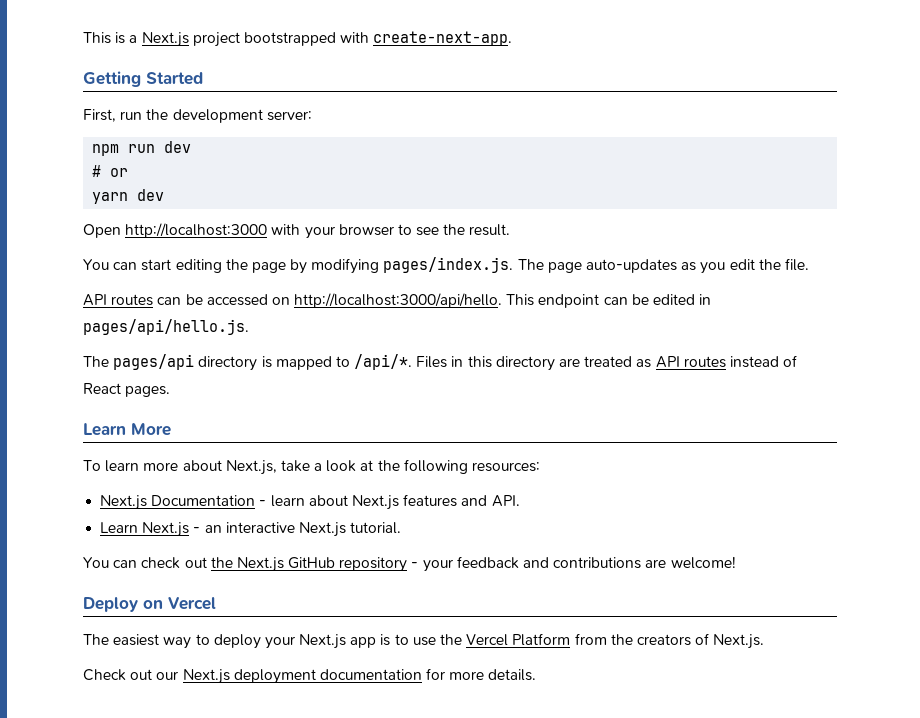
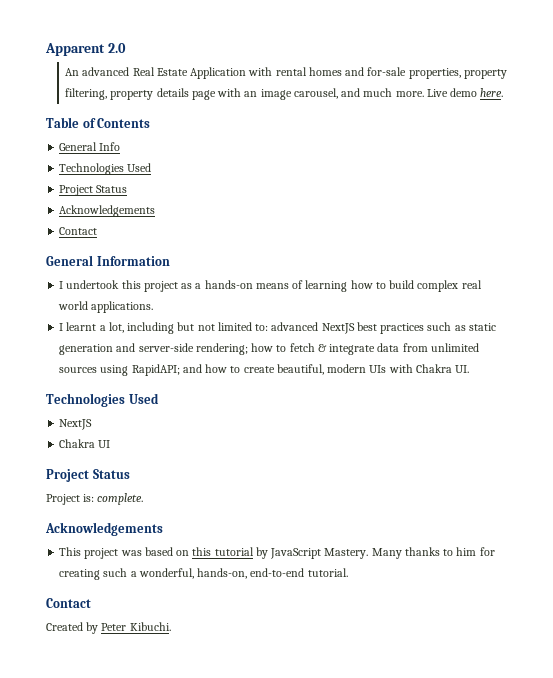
[83,31,513,47] [83,71,203,87] [83,109,312,123] [92,141,192,156] [92,165,129,177] [92,189,165,204] [83,223,511,239] [83,257,809,274] [83,293,712,308] [83,319,249,335] [83,354,798,371] [83,383,171,397] [83,423,171,436] [83,459,541,475] [100,494,520,510] [100,522,402,537] [83,556,736,572] [83,597,216,612] [83,633,765,649] [83,668,537,684] This is a Next.js project bootstrapped with create-next-app. // Getting Started // First, run the development server: // npm run dev // # or // yarn dev // Open http://localhost:3000 with your browser to see the result. // You can start editing the page by modifying pages/index.js. The page auto-updates as you edit the file. // API routes can be accessed on http://localhost:3000/api/hello. This endpoint can be edited in pages/api/hello.js. // The pages/api directory is mapped to /api/*. Files in this directory are treated as API routes instead of React pages. // Learn More // To learn more about Next.js, take a look at the following resources: // Next.js Documentation - learn about Next.js features and API. // Learn Next.js - an interactive Next.js tutorial. // You can check out the Next.js GitHub repository - your feedback and contributions are welcome! // Deploy on Vercel // The easiest way to deploy your Next.js app is to use the Vercel Platform from the creators of Next.js. // Check out our Next.js deployment documentation for more details. -> [45,43,126,56] [65,67,507,79] [65,88,504,100] [46,117,151,128] [59,142,121,151] [59,163,152,175] [59,185,128,196] [59,205,156,217] [59,227,98,235] [46,255,170,266] [59,280,482,292] [58,301,154,313] [59,322,496,334] [59,343,479,355] [59,364,470,376] [46,393,159,407] [59,419,93,430] [59,439,111,448] [46,469,130,482] [46,493,144,505] [45,522,163,536] [59,547,495,559] [59,568,348,580] [46,598,91,608] [46,622,171,634] Apparent 2.0 // An advanced Real Estate Application with rental homes and for-sale properties, property filtering, property details page with an image carousel, and much more. Live demo here. // Table of Contents // General Info // Technologies Used // Project Status // Acknowledgements // Contact // General Information // I undertook this project as a hands-on means of learning how to build complex real world applications. // I learnt a lot, including but not limited to: advanced NextJS best practices such as static generation and server-side rendering; how to fetch & integrate data from unlimited sources using RapidAPI; and how to create beautiful, modern UIs with Chakra UI. // Technologies Used // NextJS // Chakra UI // Project Status // Project is: complete. // Acknowledgements // This project was based on this tutorial by JavaScript Mastery. Many thanks to him for creating such a wonderful, hands-on, end-to-end tutorial. // Contact // Created by Peter Kibuchi.

